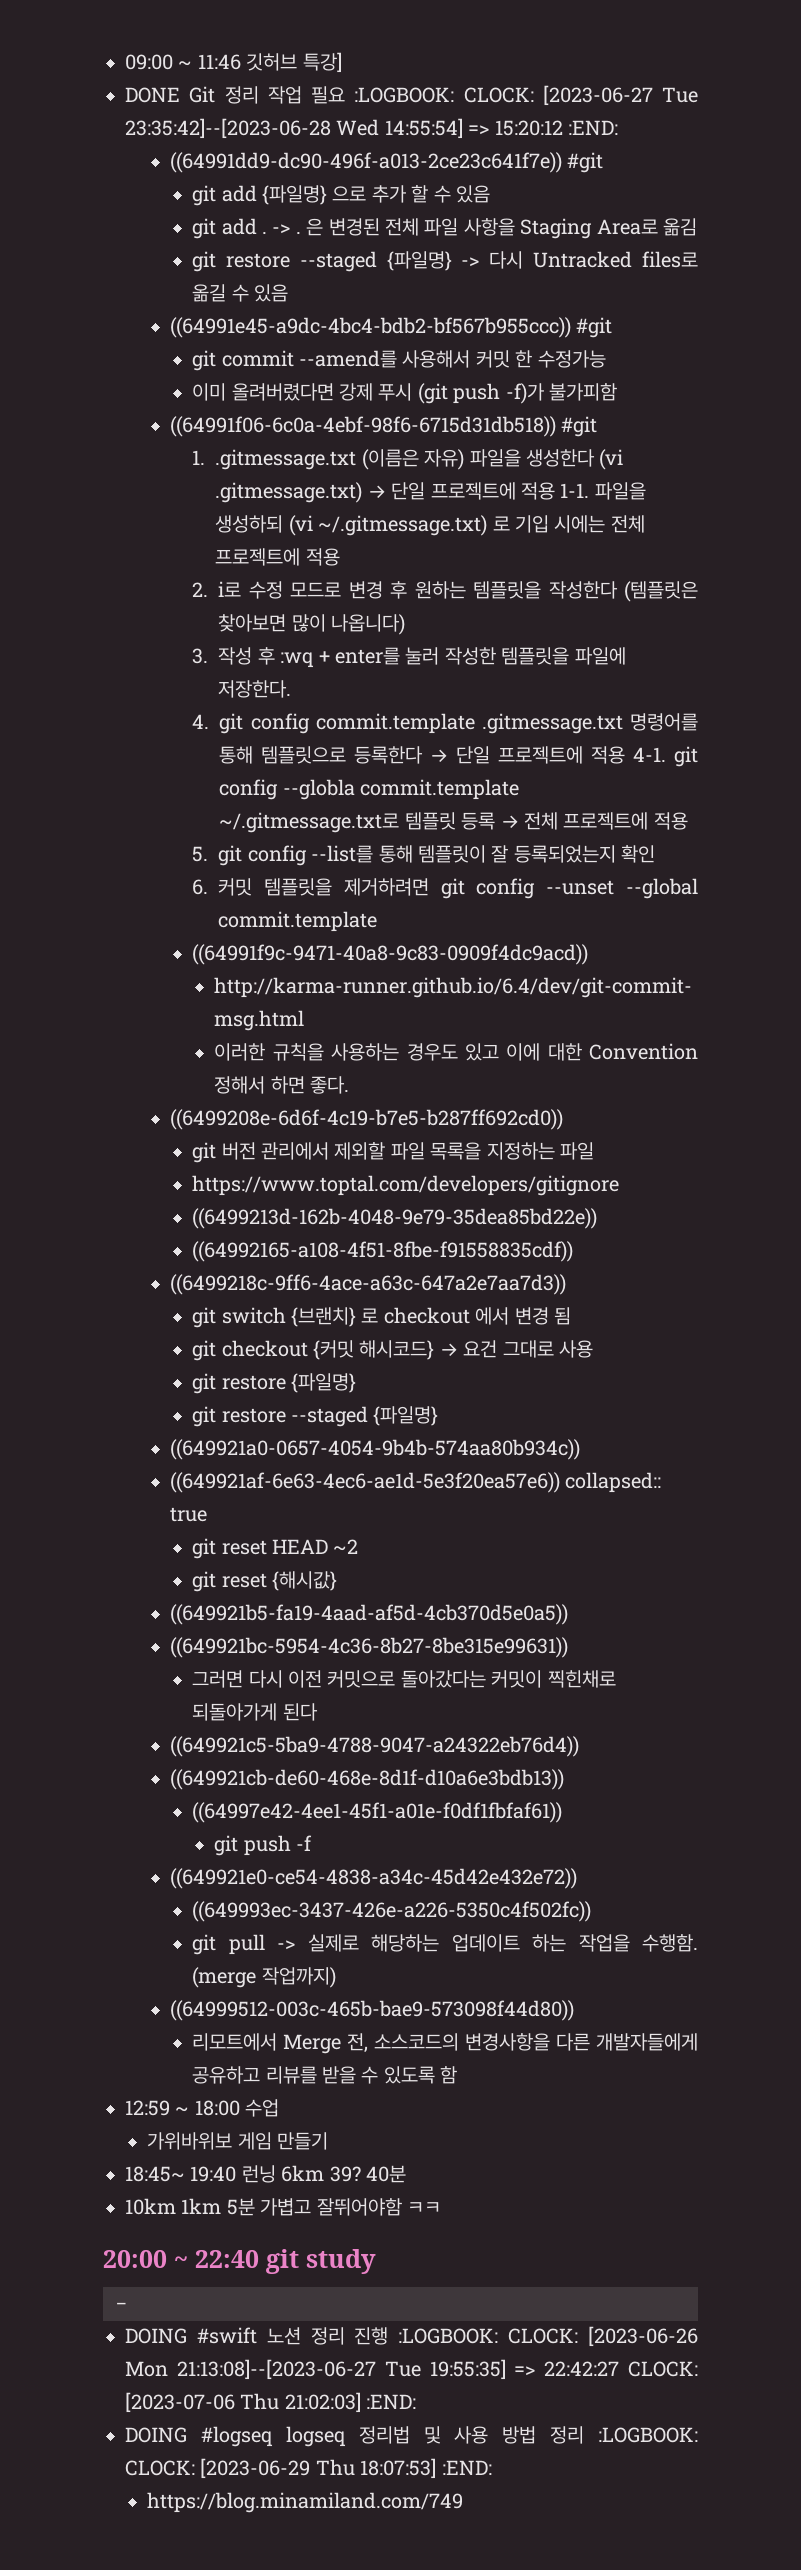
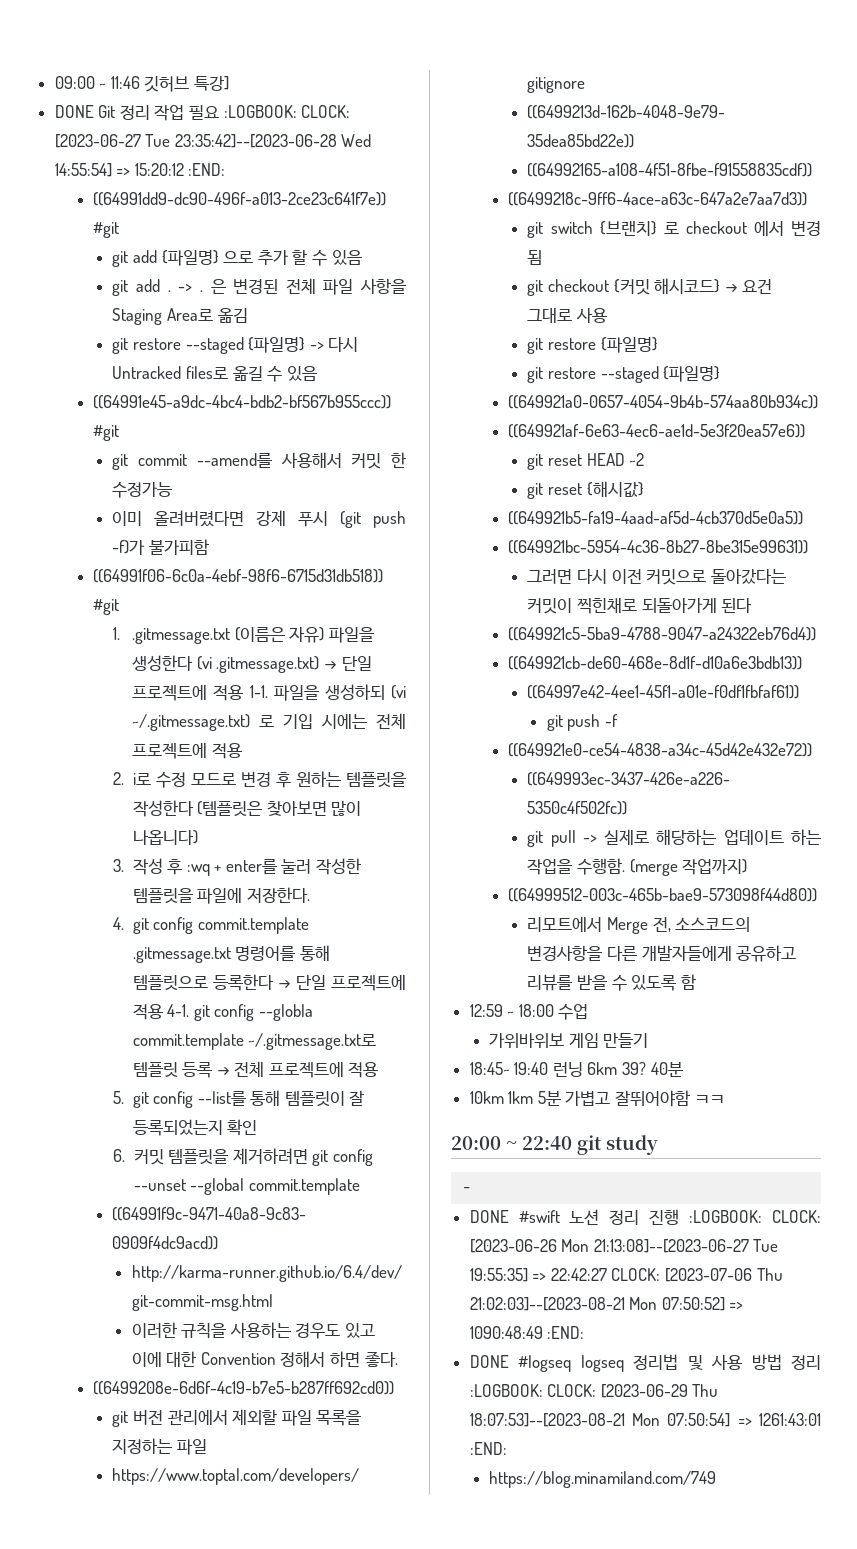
[565,1472,662,1493] [169,1507,207,1522] collapsed:: true -> (806, 431) none
[125,2328,187,2344] DOING -> [469,1210,509,1223] DONE
[284,2392,417,2413] [125,2427,187,2443] 21:02:03] :END: // DOING -> [469,1297,744,1311] [469,1326,585,1339] [469,1355,509,1368] 21:02:03]--[2023-08-21 Mon 07:50:52] => 1090:48:49 :END: // DONE
[360,2458,437,2479] 18:07:53] -> [469,1413,821,1427] 18:07:53]--[2023-08-21 Mon 07:50:54] => 1261:43:01

